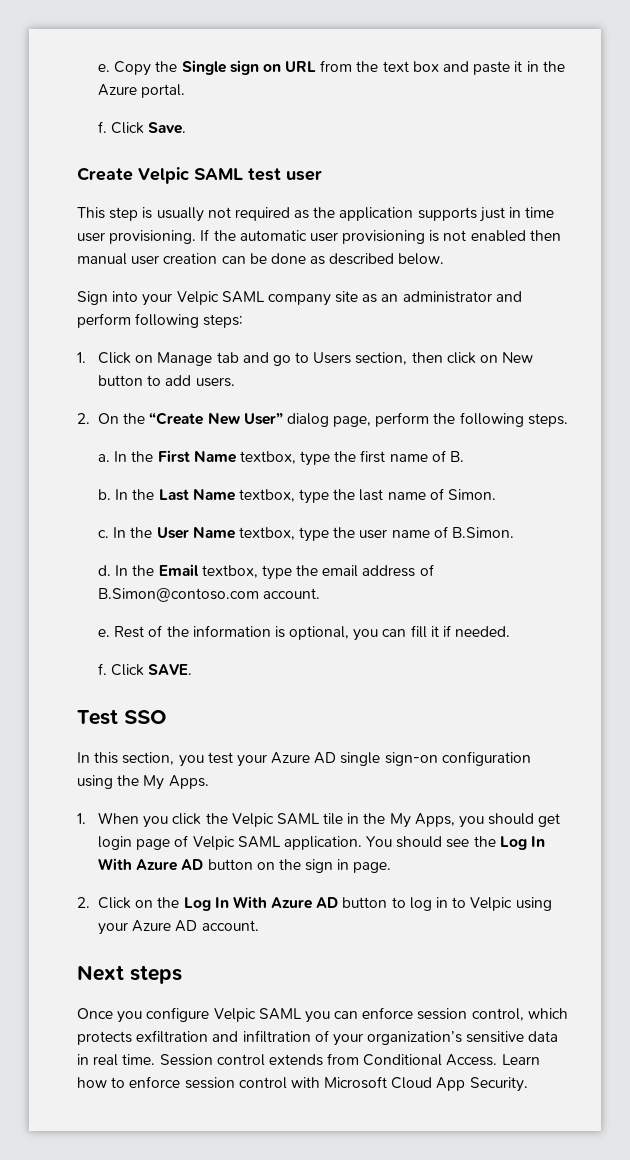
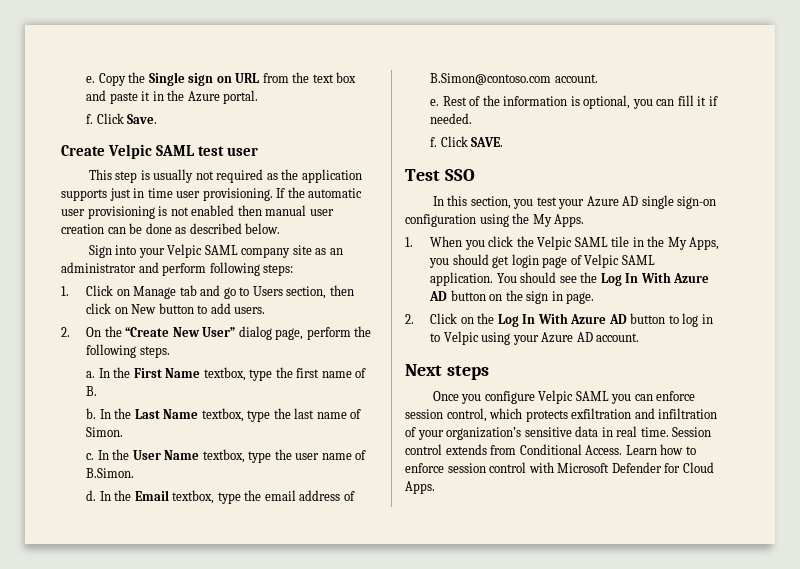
[391,1077,528,1092] Cloud App Security. -> [611,462,714,473] [405,481,435,494] Defender for Cloud Apps.

